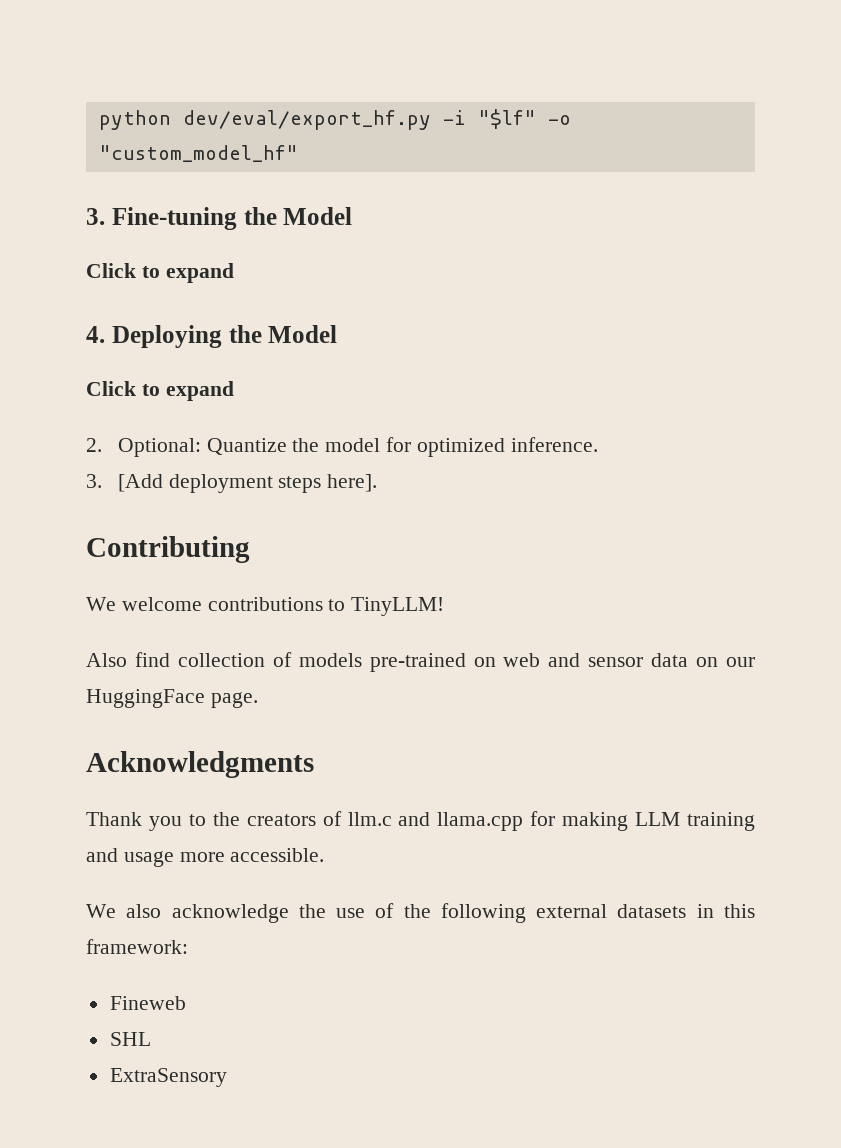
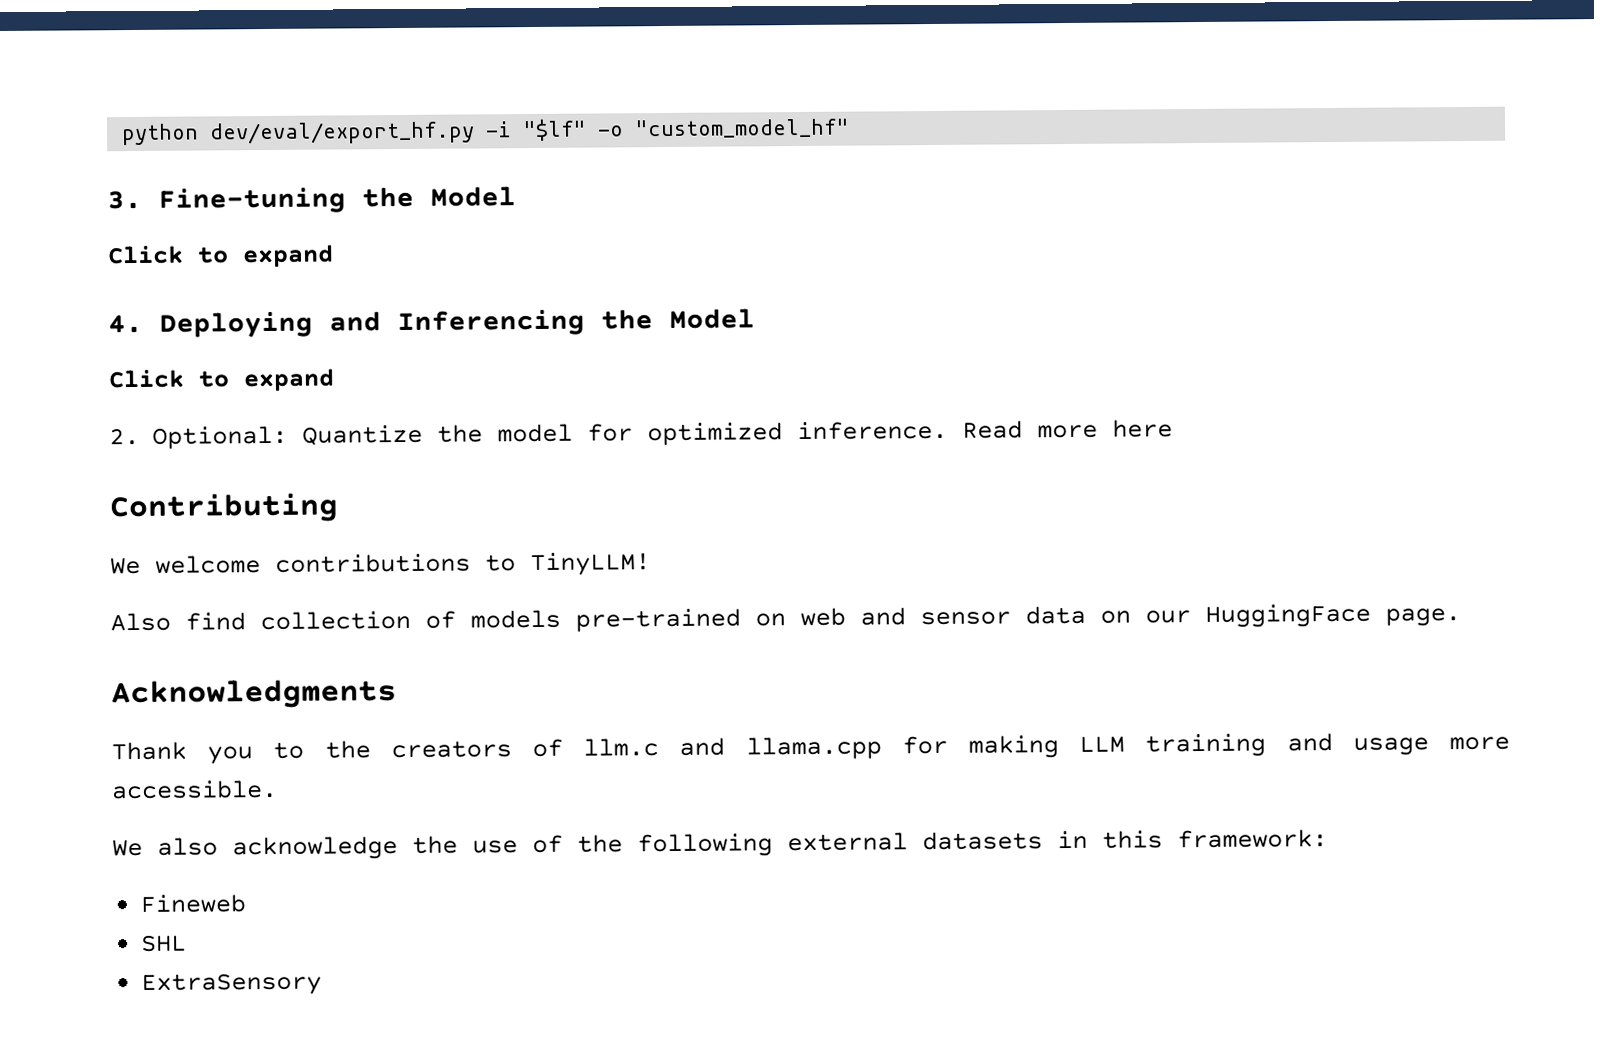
(222, 336) none -> [329,309,585,337] and Inferencing
[86,474,378,493] // 3. [Add deployment steps here]. -> [961,419,1173,439] Read more here

